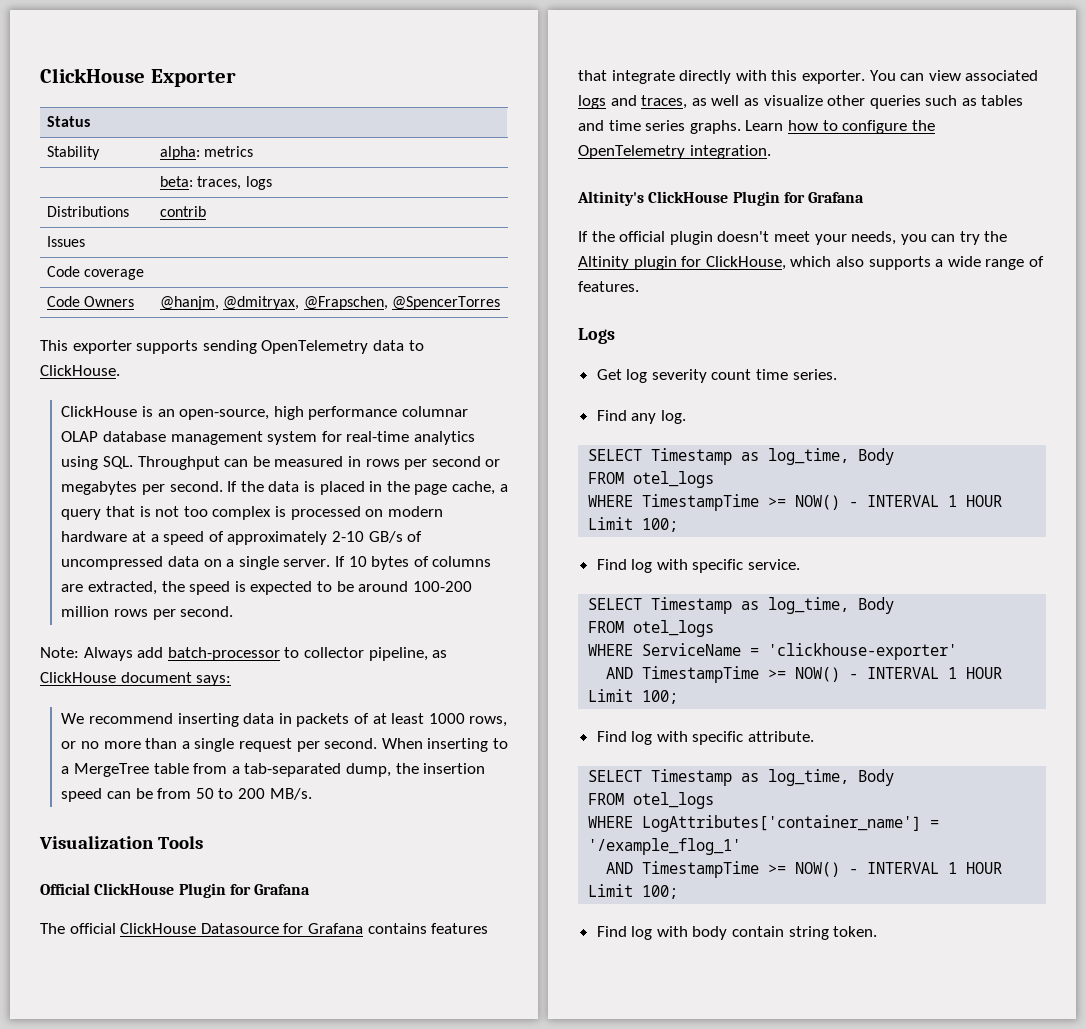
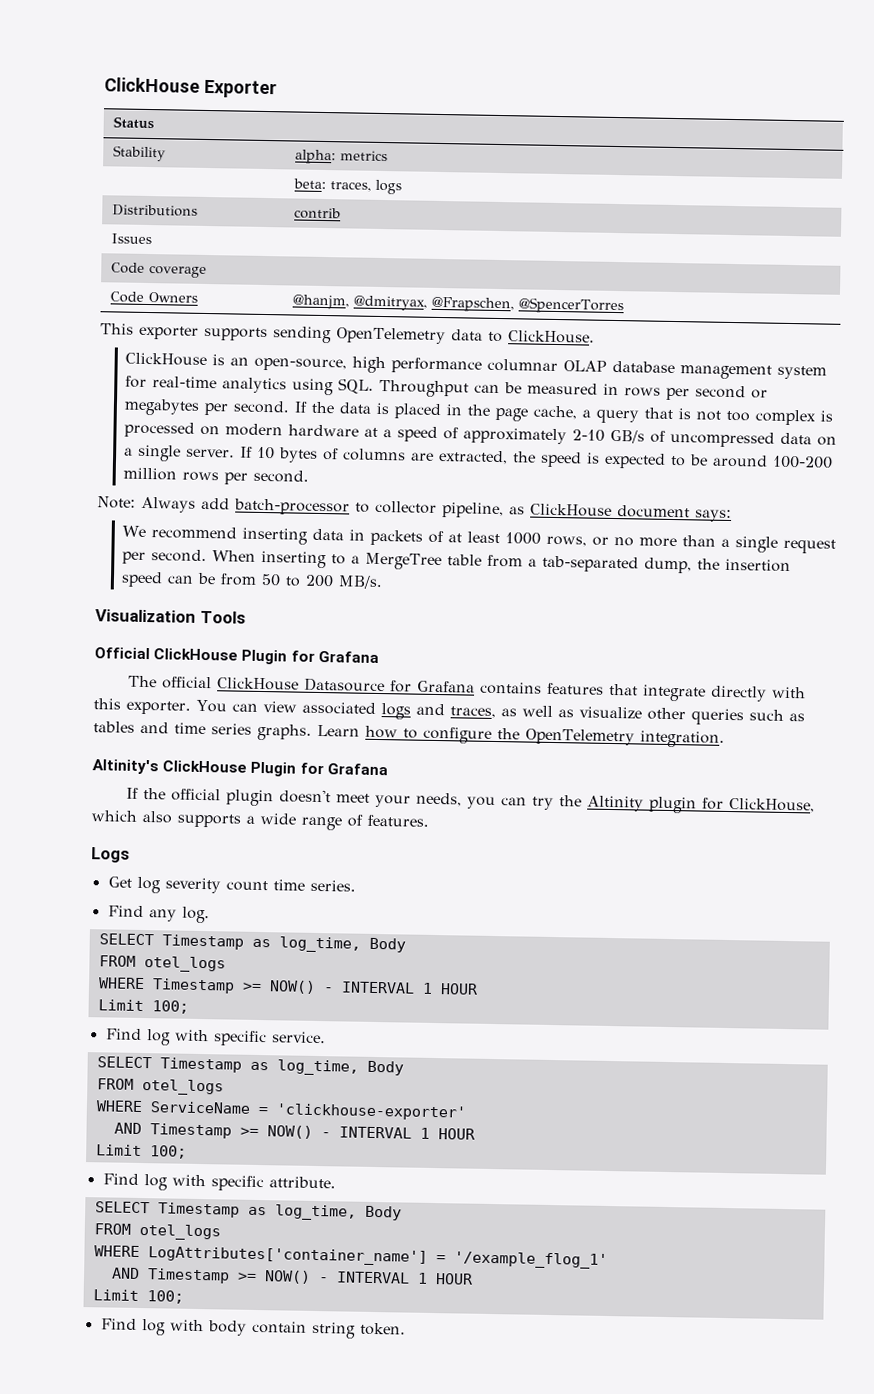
[642,494,760,511] TimestampTime -> [151,978,235,994] Timestamp
[642,666,760,683] TimestampTime -> [149,1123,232,1139] Timestamp
[642,861,760,878] TimestampTime -> [146,1268,230,1284] Timestamp

